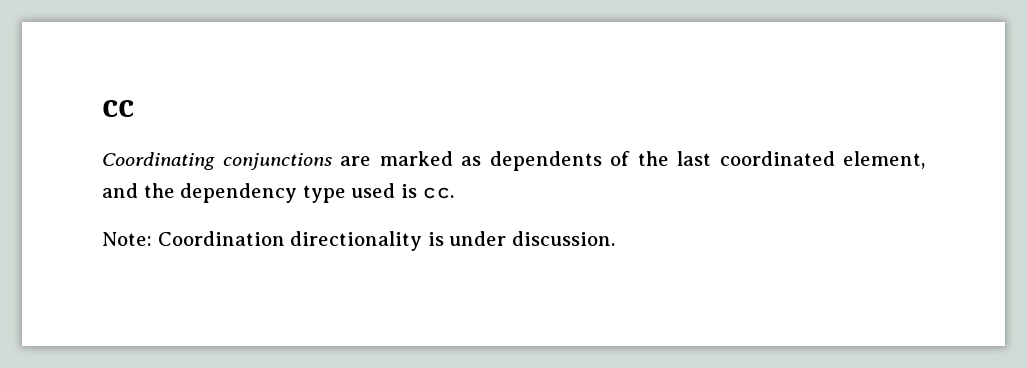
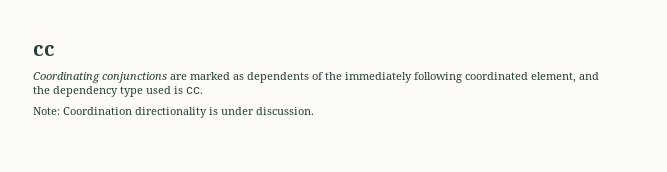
[677,151,711,166] last -> [345,72,462,83] immediately following

